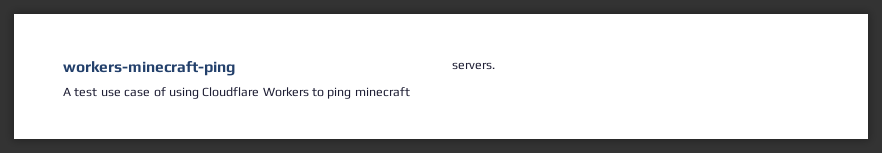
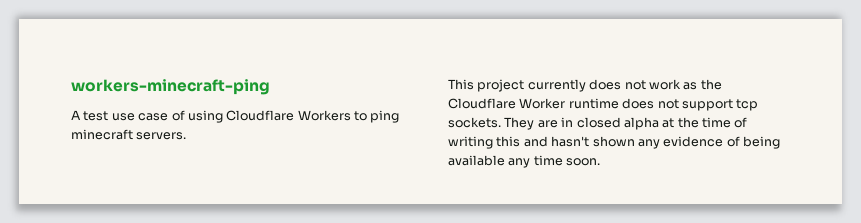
(495, 66) none -> [448,79,722,92] [448,98,759,111] [448,117,748,130] [448,136,780,149] [448,155,601,168] // This project currently does not work as the Cloudflare Worker runtime does not support tcp sockets. They are in closed alpha at the time of writing this and hasn't shown any evidence of being available any time soon.

